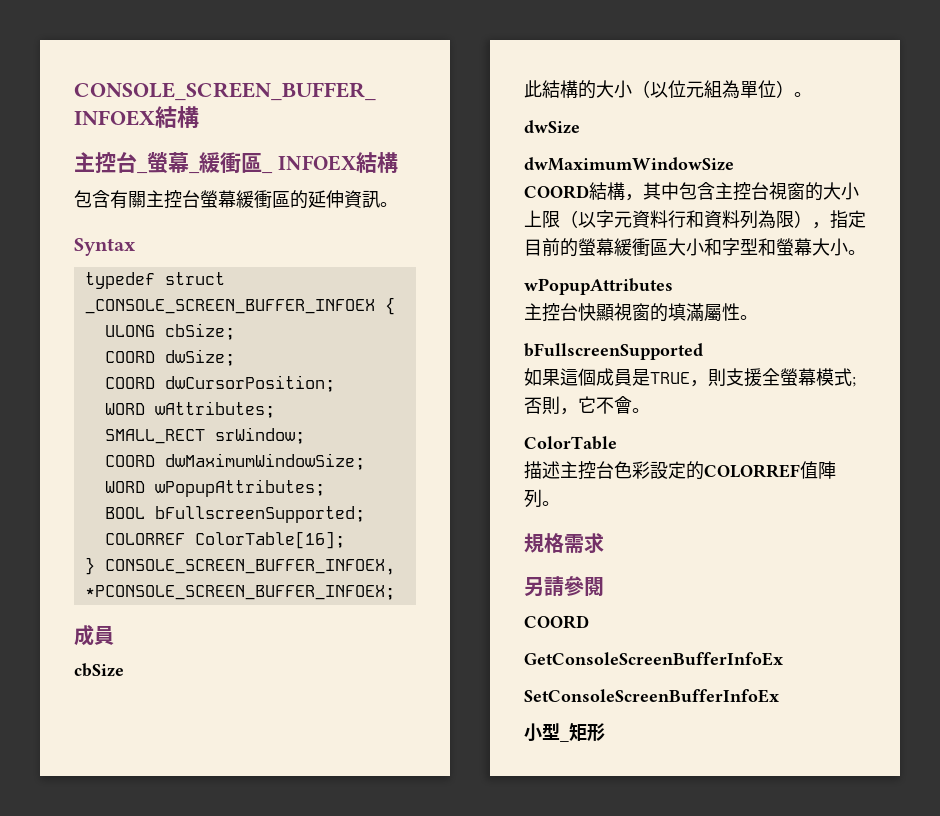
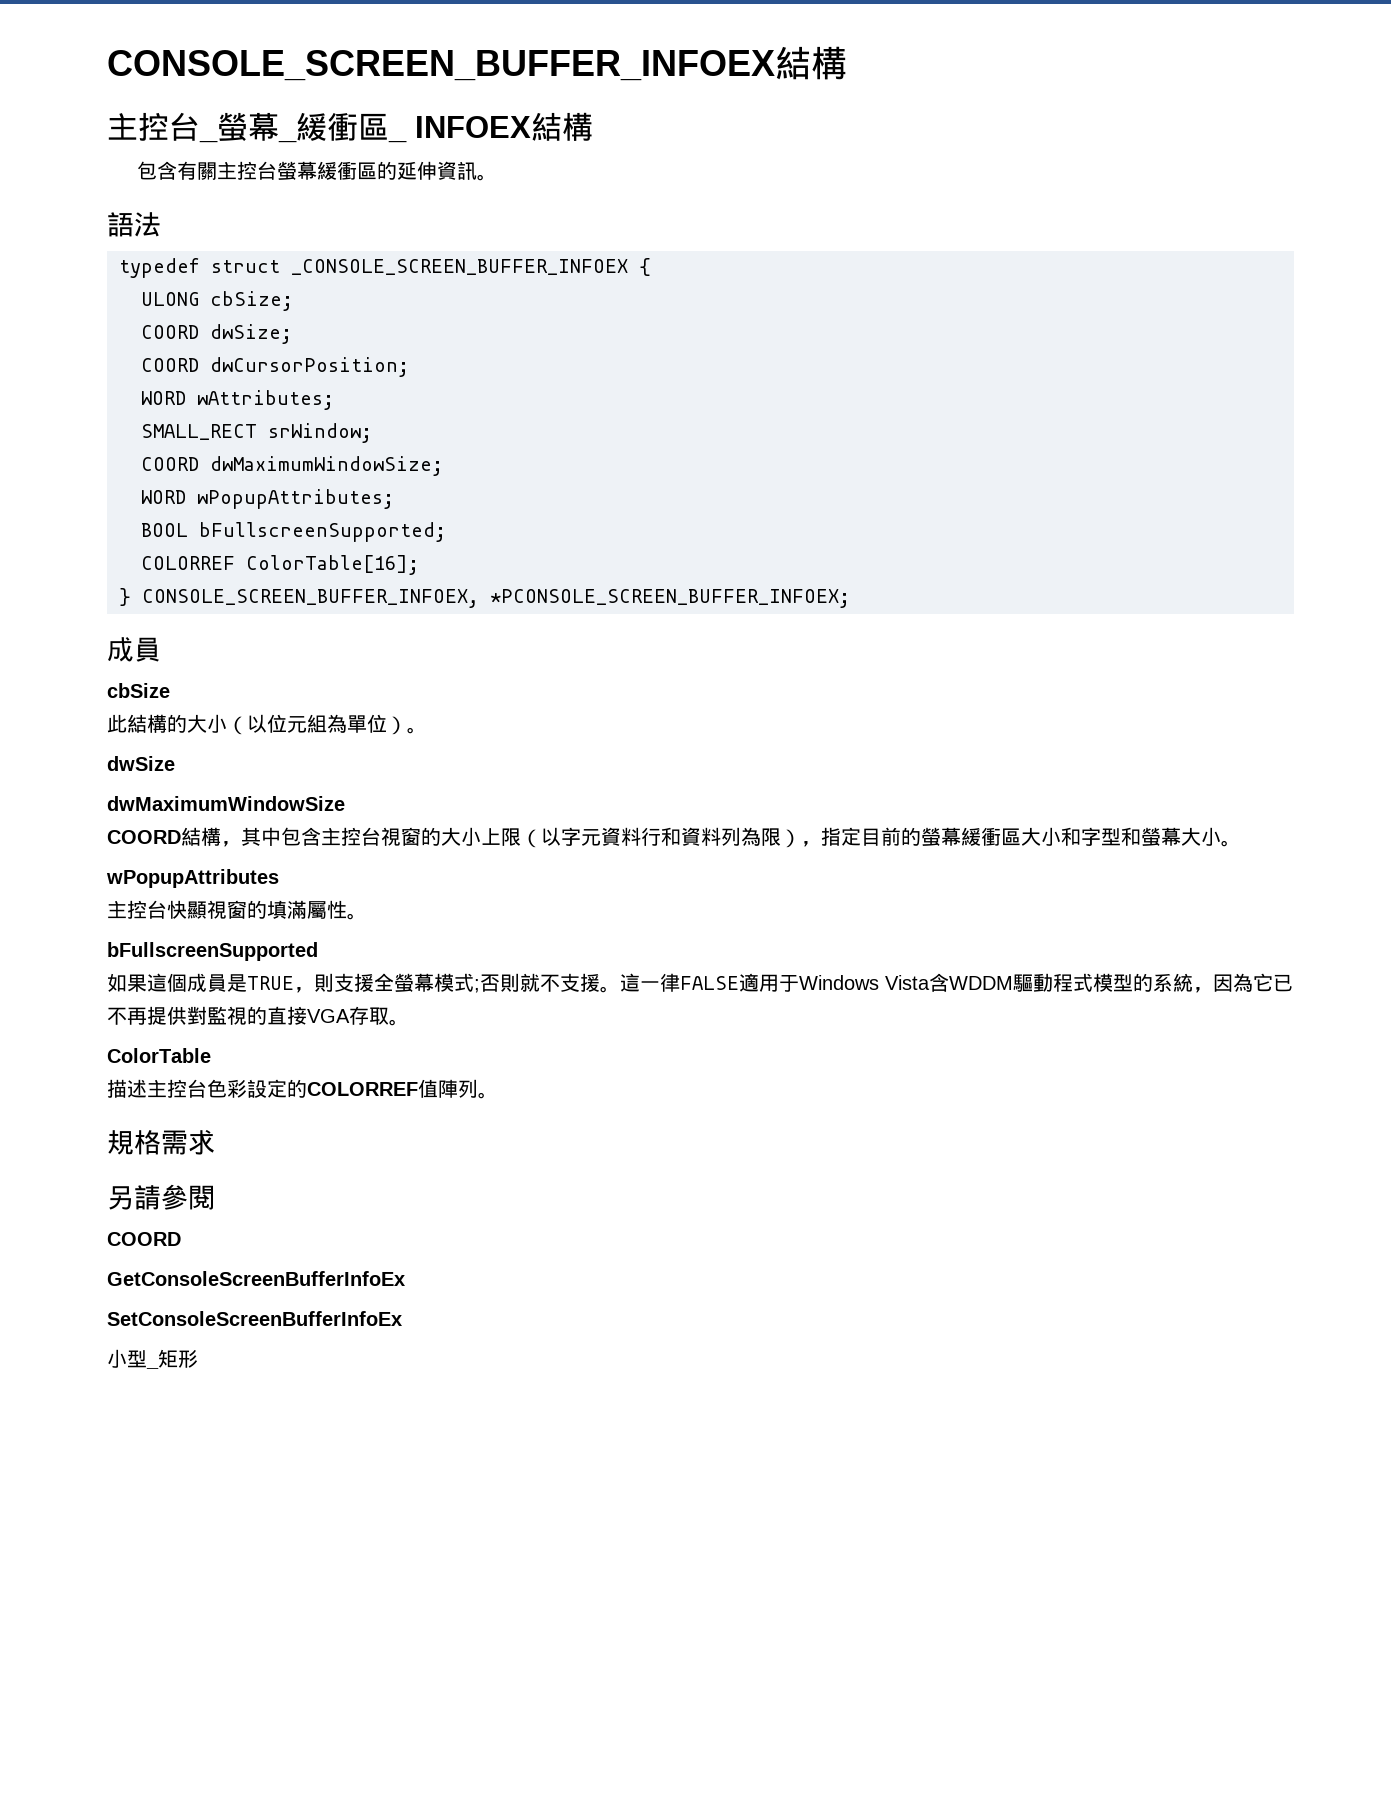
[74,238,136,256] Syntax -> [107,212,161,237] 語法
[560,396,632,415] ，它不會 -> [520,973,1293,993] [107,1006,389,1025] 就不支援。這一律FALSE適用于Windows Vista含WDDM驅動程式模型的系統，因為它已不再提供對監視的直接VGA存取

